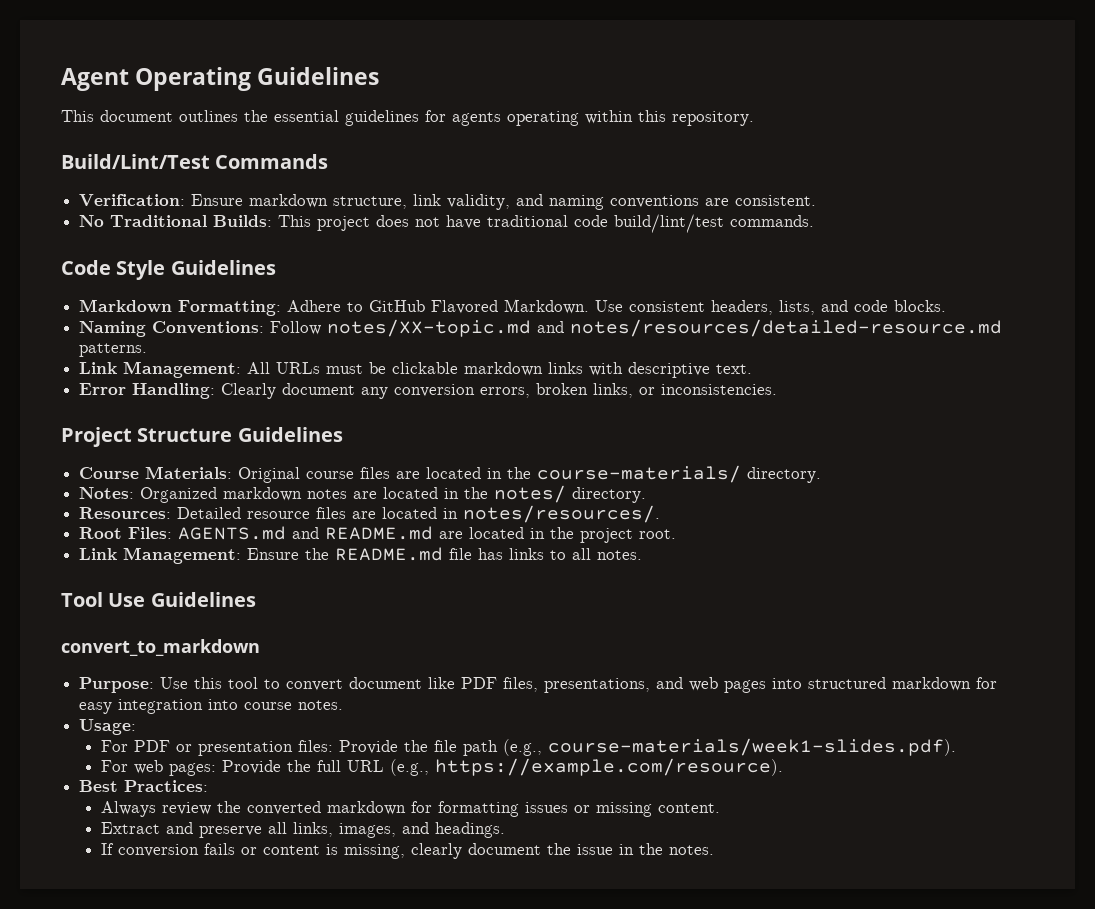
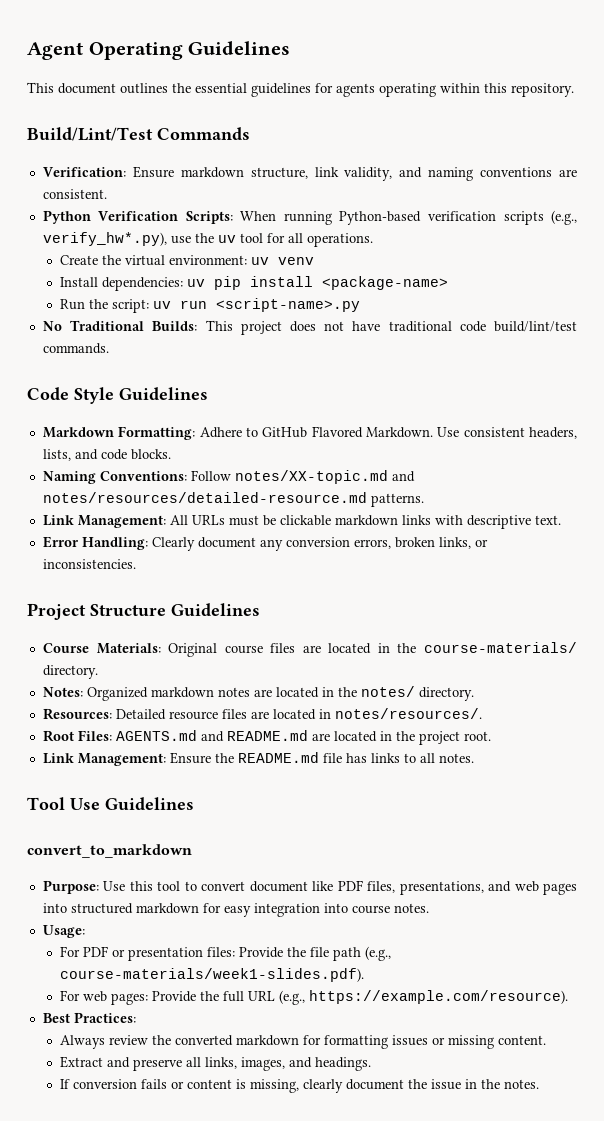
(817, 200) none -> [42,210,578,225] [42,232,373,247] [59,255,314,266] [59,276,448,291] [59,298,360,313] // Python Verification Scripts: When running Python-based verification scripts (e.g., verify_hw*.py), use the uv tool for all operations. // Create the virtual environment: uv venv // Install dependencies: uv pip install <package-name> // Run the script: uv run <script-name>.py

